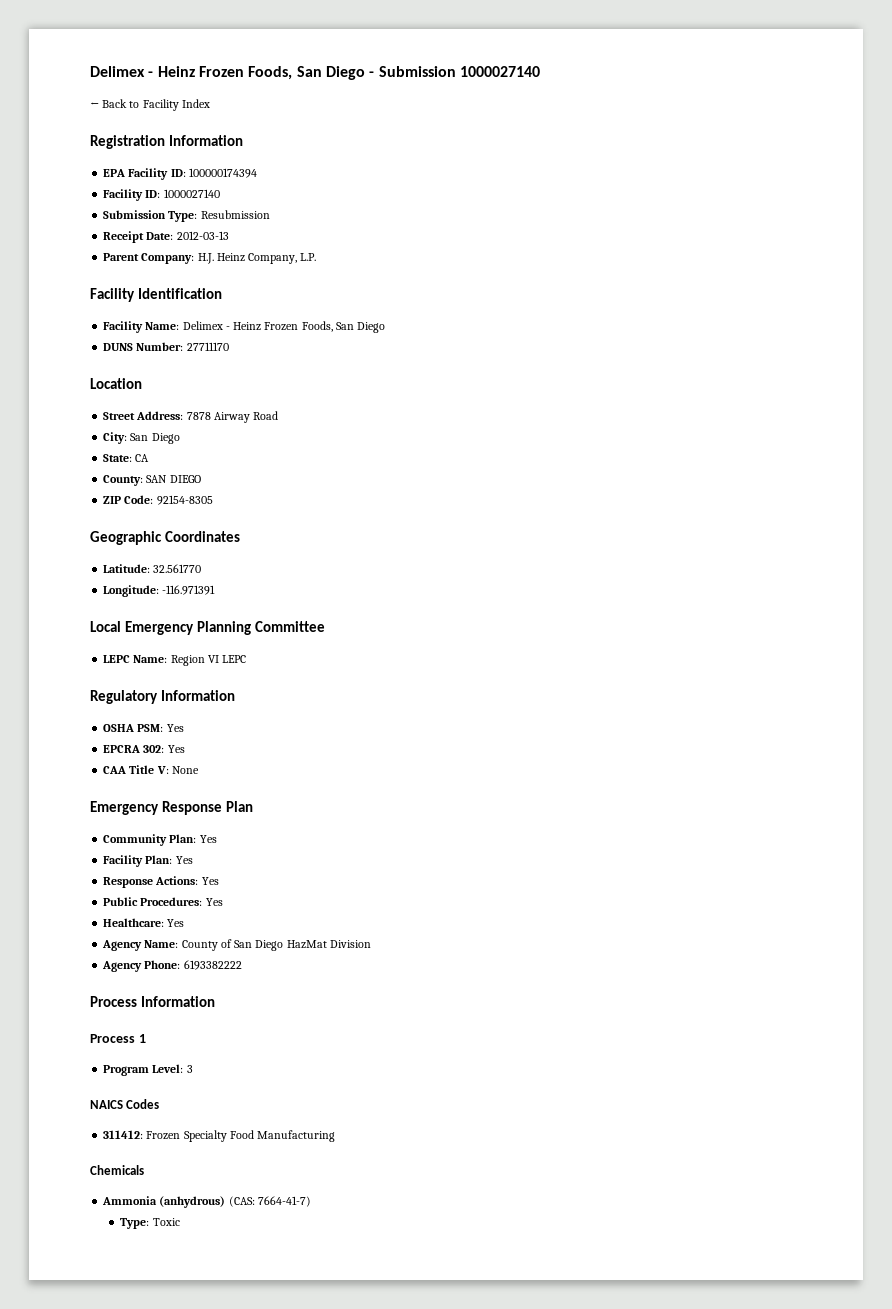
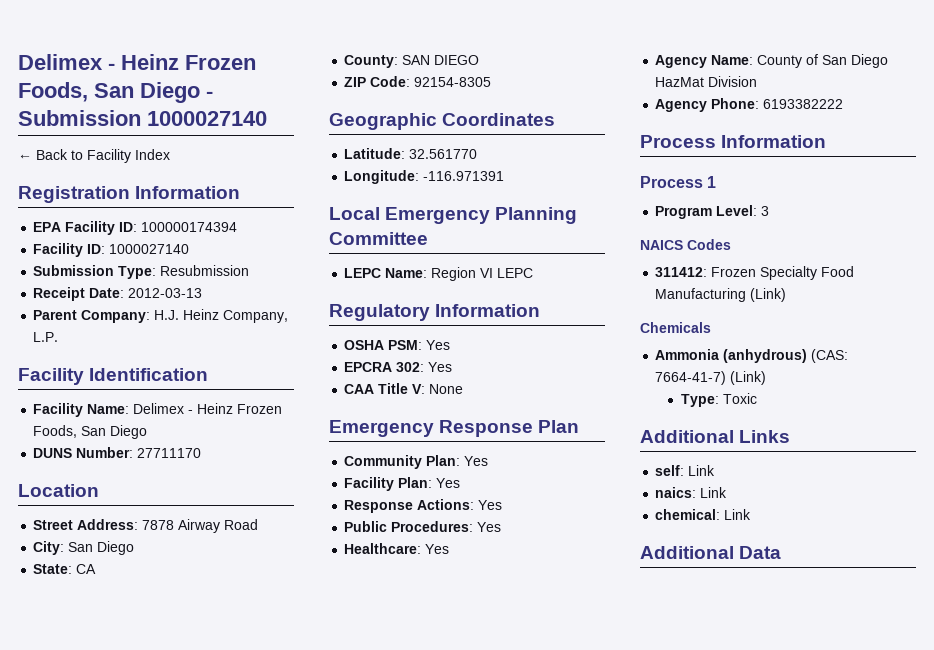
(336, 1136) none -> [750,288,787,302] (Link)
(311, 1201) none -> [730,371,767,385] (Link)
(180, 1222) none -> [640,430,791,443] [655,465,716,476] [655,487,728,498] [655,509,752,520] [640,546,782,559] // Additional Links // self: Link // naics: Link // chemical: Link // Additional Data

